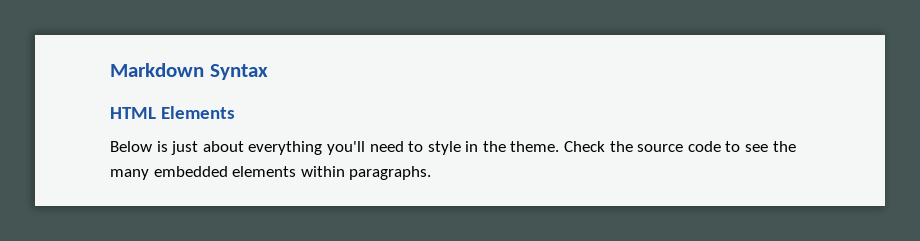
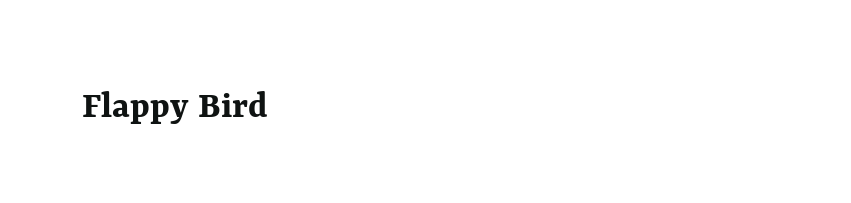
[110,63,268,80] [110,106,235,119] [110,141,796,155] [110,166,432,180] Markdown Syntax // HTML Elements // Below is just about everything you'll need to style in the theme. Check the source code to see the many embedded elements within paragraphs. -> [82,91,269,124] Flappy Bird

